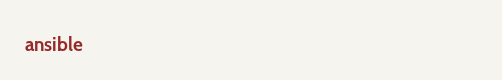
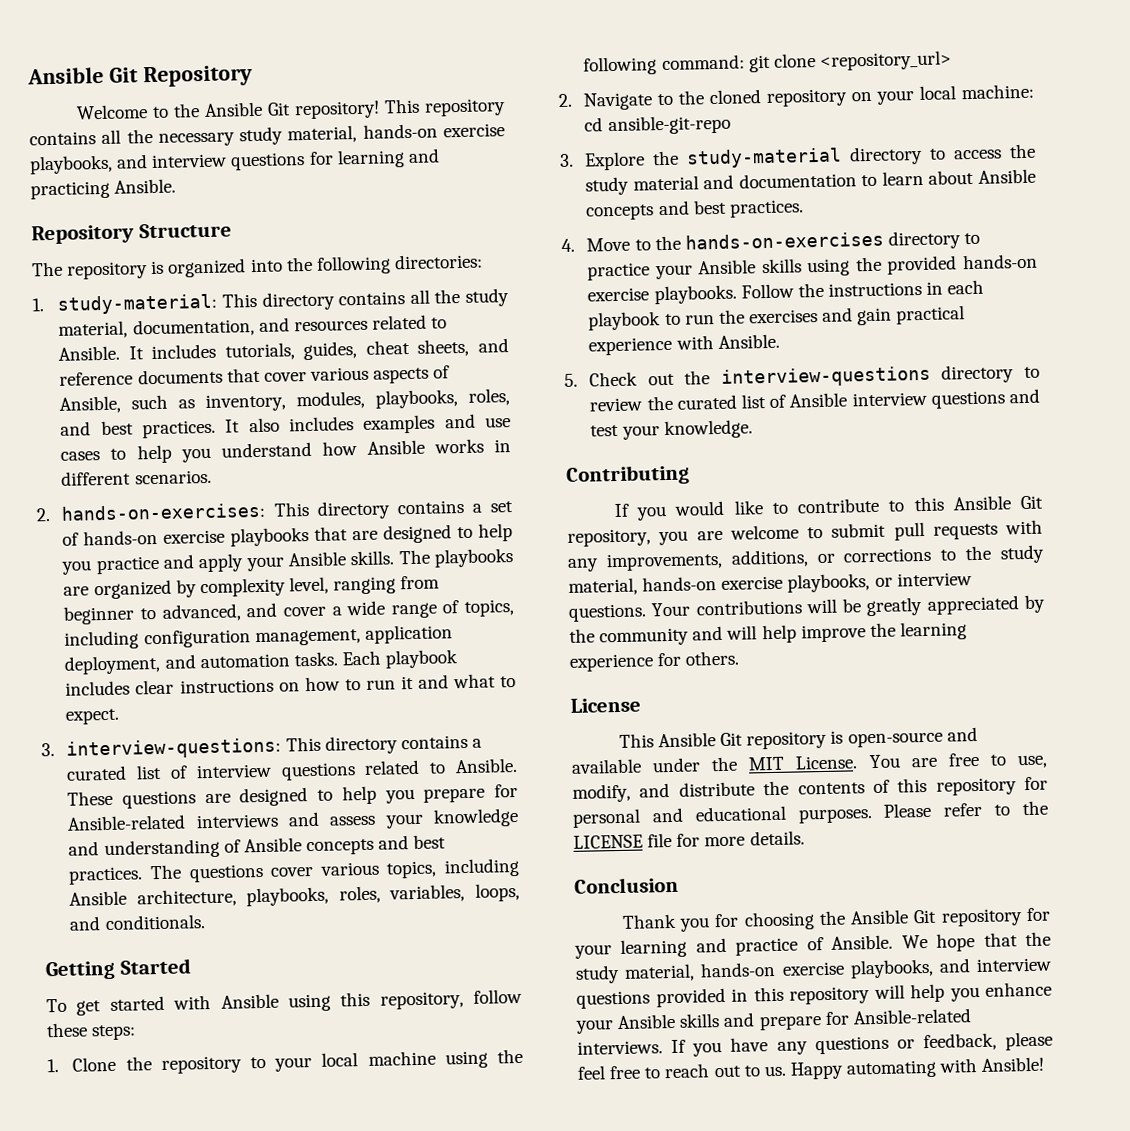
[25,36,83,51] ansible -> [27,65,253,88] [75,98,507,120] [29,123,505,147] [29,148,440,175] [30,178,177,200] [31,222,232,245] [31,253,483,280] [32,288,510,315] [58,314,448,339] [58,338,509,361] [59,365,451,386] [59,388,510,414] [60,413,511,439] [60,438,511,464] [61,469,212,486] [36,499,513,522] [62,523,514,547] [61,548,514,575] [63,575,441,600] [63,598,515,625] [64,624,453,650] [64,649,459,675] [65,673,517,696] [65,708,121,725] [41,734,482,760] [66,757,518,781] [67,783,518,809] [67,807,519,831] [68,834,447,860] [68,857,521,885] [69,882,521,908] [69,914,206,931] [45,958,191,981] [46,988,522,1016] [46,1022,137,1041] [47,1048,523,1074] [583,50,952,76] [558,83,1034,111] [584,114,731,136] [559,143,1036,171] [585,168,1036,196] [585,199,804,221] [561,230,981,253] [587,253,1038,281] [587,279,985,305] [588,305,966,331] [588,333,780,356] [564,364,1040,388] [589,388,1040,412] [590,419,753,440] [566,464,690,486] [613,495,1043,521] [567,519,1043,547] [567,544,1045,572] [568,572,972,596] [568,594,1046,622] [569,621,967,647] [569,650,740,672] [570,697,641,713] [618,726,978,750] [571,752,1048,774] [572,776,1048,803] [572,800,1048,828] [573,830,805,849] [574,876,679,894] [621,907,1051,932] [574,931,1051,959] [575,957,1052,984] [576,981,1052,1009] [575,1008,972,1034] [577,1031,1053,1057] [577,1056,1045,1080] Ansible Git Repository // Welcome to the Ansible Git repository! This repository contains all the necessary study material, hands-on exercise playbooks, and interview questions for learning and practicing Ansible. // Repository Structure // The repository is organized into the following directories: // 1. study-material: This directory contains all the study material, documentation, and resources related to Ansible. It includes tutorials, guides, cheat sheets, and reference documents that cover various aspects of Ansible, such as inventory, modules, playbooks, roles, and best practices. It also includes examples and use cases to help you understand how Ansible works in different scenarios. // 2. hands-on-exercises: This directory contains a set of hands-on exercise playbooks that are designed to help you practice and apply your Ansible skills. The playbooks are organized by complexity level, ranging from beginner to advanced, and cover a wide range of topics, including configuration management, application deployment, and automation tasks. Each playbook includes clear instructions on how to run it and what to expect. // 3. interview-questions: This directory contains a curated list of interview questions related to Ansible. These questions are designed to help you prepare for Ansible-related interviews and assess your knowledge and understanding of Ansible concepts and best practices. The questions cover various topics, including Ansible architecture, playbooks, roles, variables, loops, and conditionals. // Getting Started // To get started with Ansible using this repository, follow these steps: // 1. Clone the repository to your local machine using the following command: git clone <repository_url> // 2. Navigate to the cloned repository on your local machine: cd ansible-git-repo // 3. Explore the study-material directory to access the study material and documentation to learn about Ansible concepts and best practices. // 4. Move to the hands-on-exercises directory to practice your Ansible skills using the provided hands-on exercise playbooks. Follow the instructions in each playbook to run the exercises and gain practical experience with Ansible. // 5. Check out the interview-questions directory to review the curated list of Ansible interview questions and test your knowledge. // Contributing // If you would like to contribute to this Ansible Git repository, you are welcome to submit pull requests with any improvements, additions, or corrections to the study material, hands-on exercise playbooks, or interview questions. Your contributions will be greatly appreciated by the community and will help improve the learning experience for others. // License // This Ansible Git repository is open-source and available under the MIT License. You are free to use, modify, and distribute the contents of this repository for personal and educational purposes. Please refer to the LICENSE file for more details. // Conclusion // Thank you for choosing the Ansible Git repository for your learning and practice of Ansible. We hope that the study material, hands-on exercise playbooks, and interview questions provided in this repository will help you enhance your Ansible skills and prepare for Ansible-related interviews. If you have any questions or feedback, please feel free to reach out to us. Happy automating with Ansible!

